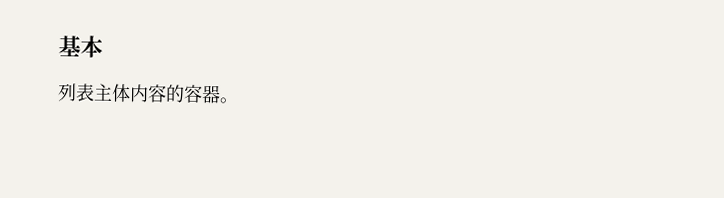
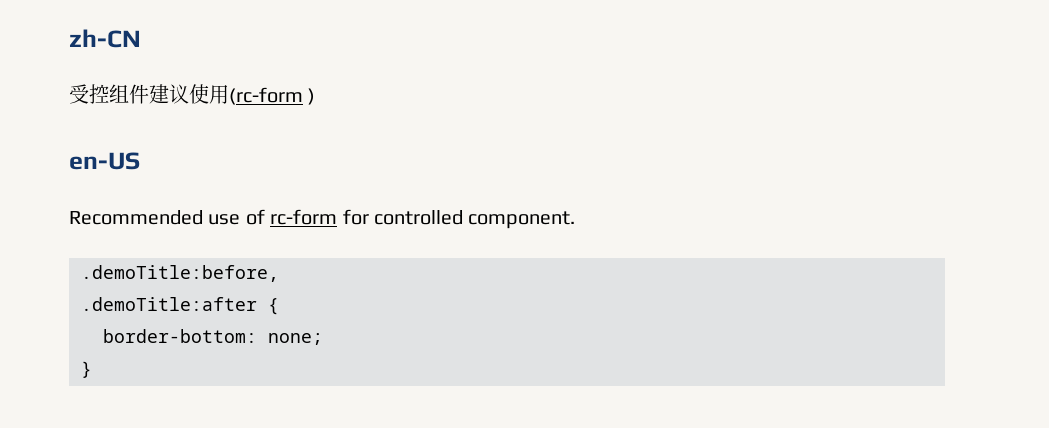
[58,35,103,58] [57,83,239,104] 基本 // 列表主体内容的容器。 -> [69,29,141,48] [69,84,316,105] [69,152,140,170] [69,209,576,229] [81,265,279,282] [81,297,279,315] [103,329,323,345] [81,361,92,378] zh-CN // 受控组件建议使用(rc-form ) // en-US // Recommended use of rc-form for controlled component. // .demoTitle:before, // .demoTitle:after { // border-bottom: none; // }

